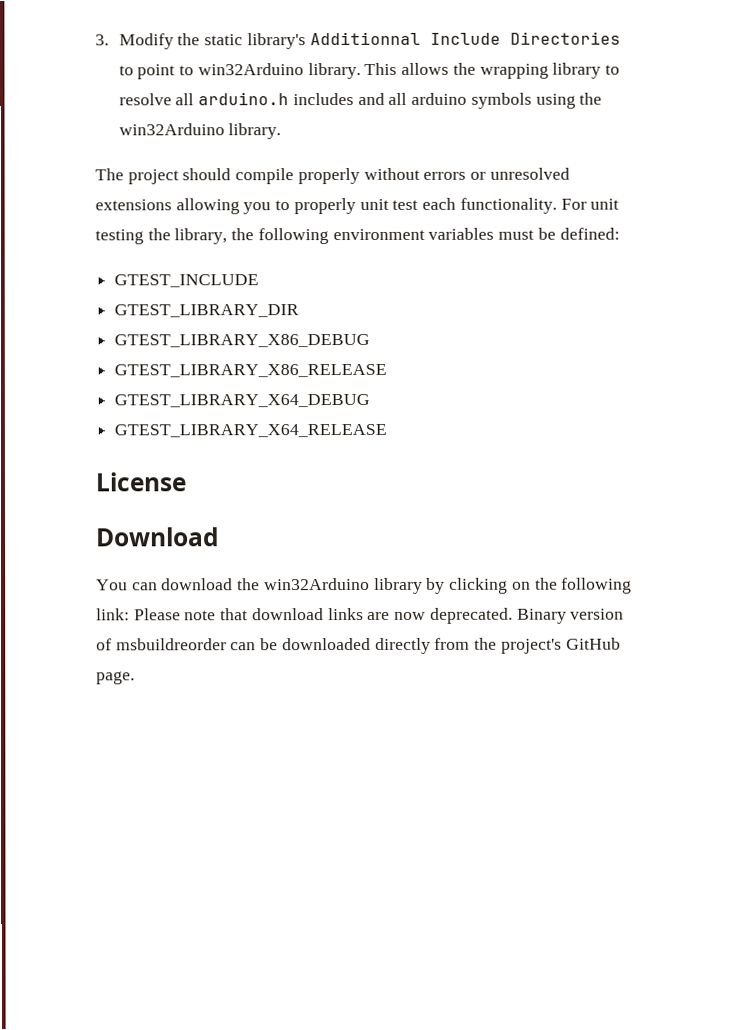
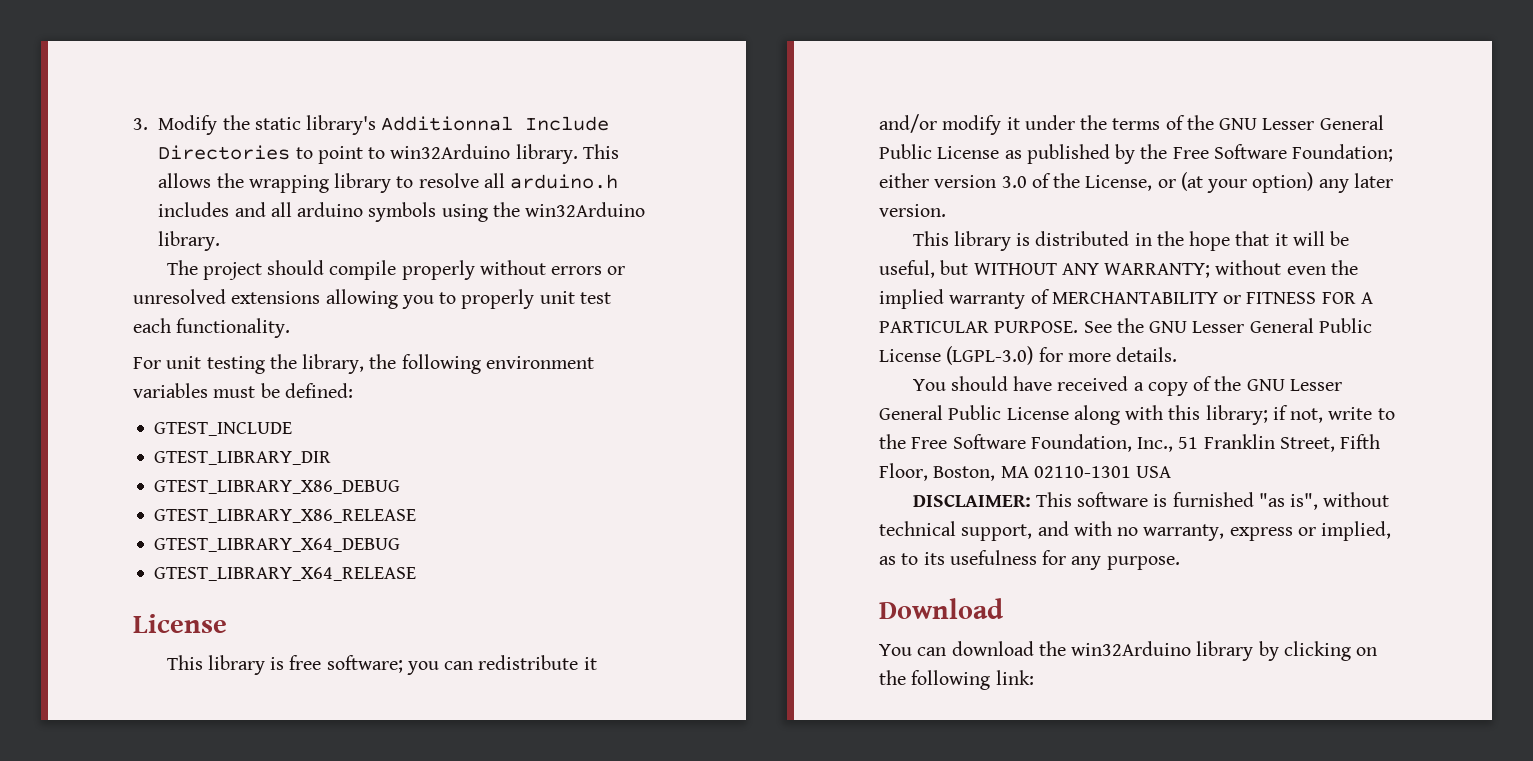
(557, 205) none -> (291, 328) //
(186, 482) none -> [166,655,597,675] [879,114,1384,135] [879,144,1394,164] [879,172,1393,193] [879,204,946,217] [912,231,1350,251] [879,260,1358,278] [879,289,1373,309] [879,318,1372,333] [879,346,1178,365] [912,376,1342,396] [879,405,1395,425] [879,434,1381,452] [879,463,1172,481] [912,492,1390,510] [879,521,1392,541] [879,550,1180,570] // This library is free software; you can redistribute it and/or modify it under the terms of the GNU Lesser General Public License as published by the Free Software Foundation; either version 3.0 of the License, or (at your option) any later version. // This library is distributed in the hope that it will be useful, but WITHOUT ANY WARRANTY; without even the implied warranty of MERCHANTABILITY or FITNESS FOR A PARTICULAR PURPOSE. See the GNU Lesser General Public License (LGPL-3.0) for more details. // You should have received a copy of the GNU Lesser General Public License along with this library; if not, write to the Free Software Foundation, Inc., 51 Franklin Street, Fifth Floor, Boston, MA 02110-1301 USA // DISCLAIMER: This software is furnished "as is", without technical support, and with no warranty, express or implied, as to its usefulness for any purpose.
[133,607,625,624] [96,637,621,654] [96,671,135,685] Please note that download links are now deprecated. Binary version of msbuildreorder can be downloaded directly from the project's GitHub page. -> (1034, 677) none

